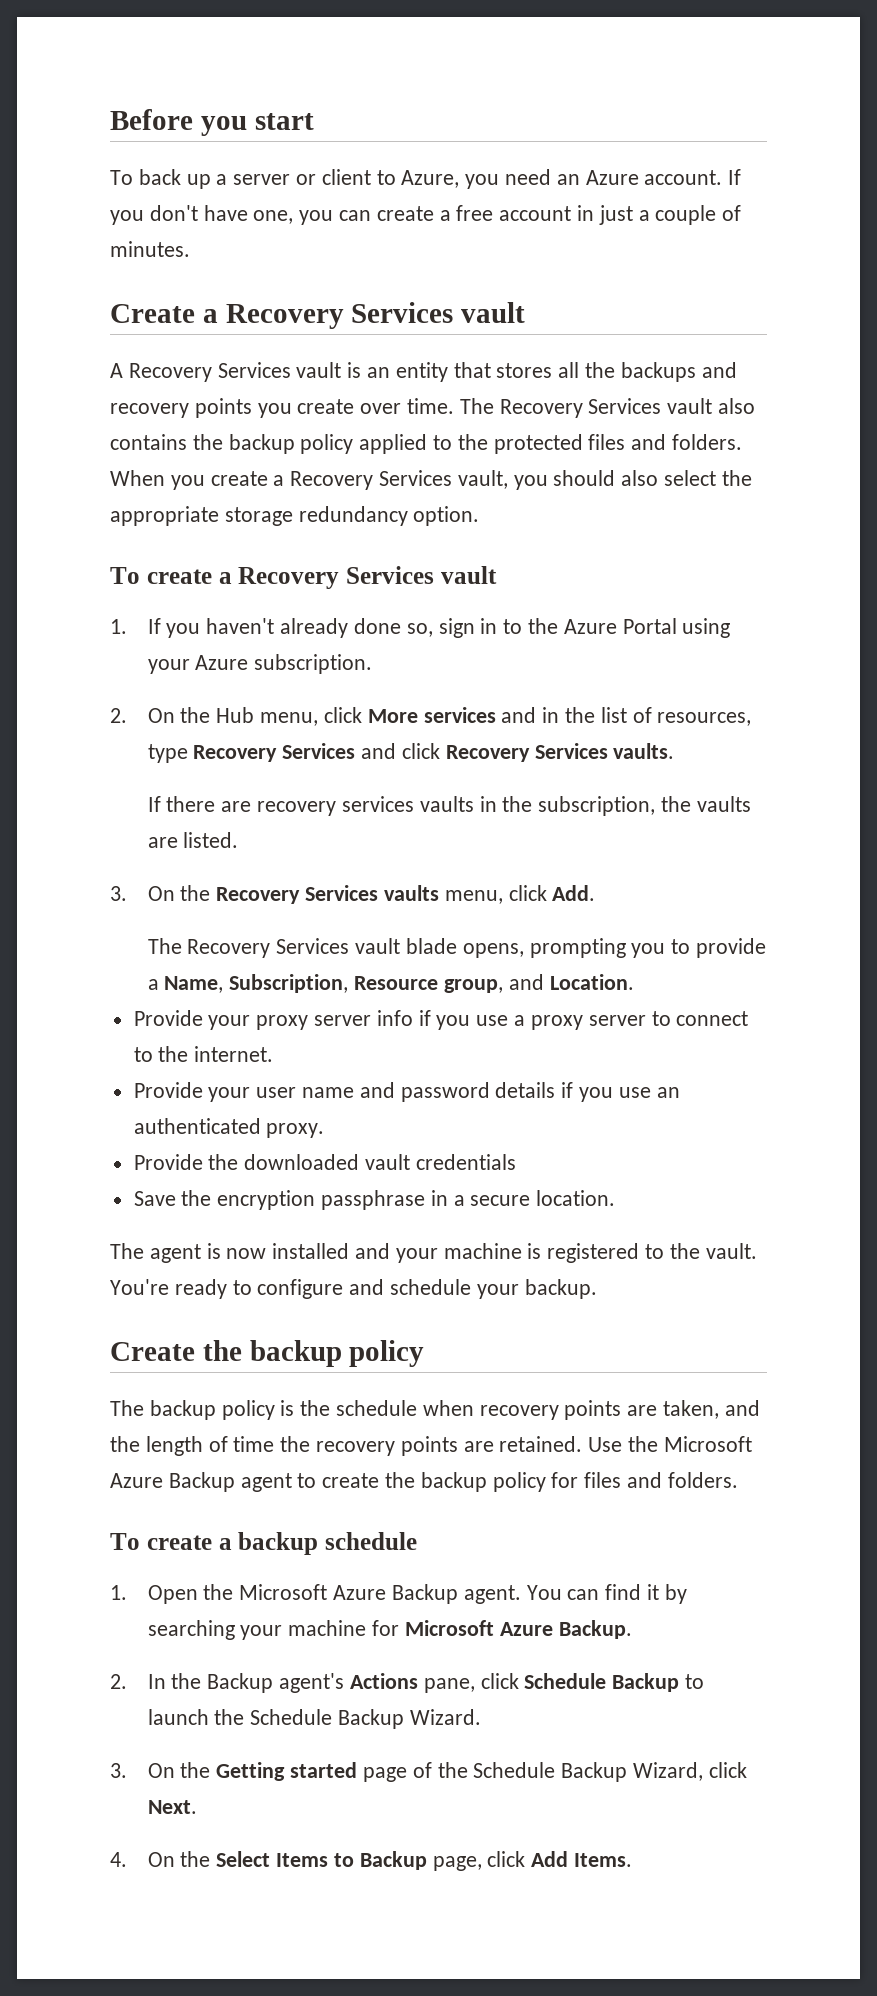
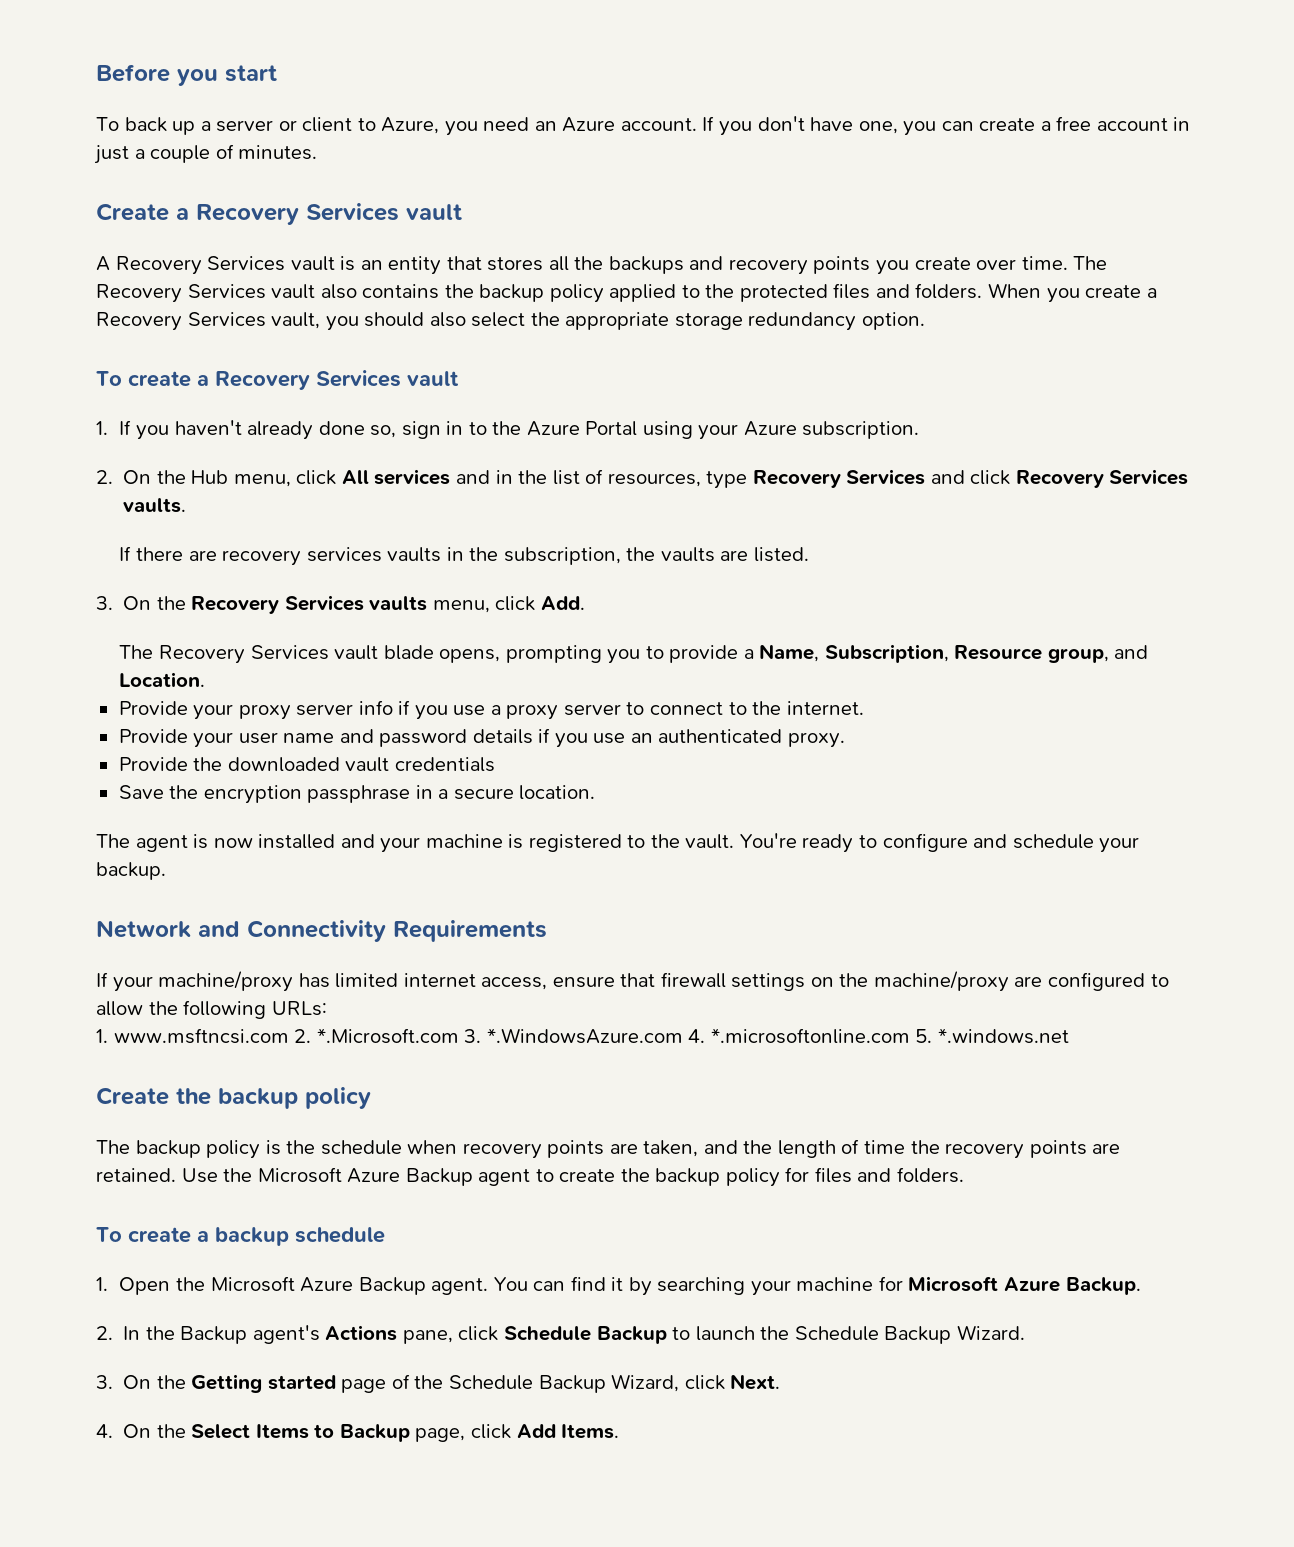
[367,709,418,723] More -> [341,470,369,484] All
(597, 1289) none -> [96,920,547,942] [96,971,1169,992] [96,1000,327,1019] [96,1028,1069,1044] // Network and Connectivity Requirements // If your machine/proxy has limited internet access, ensure that firewall settings on the machine/proxy are configured to allow the following URLs: // 1. www.msftncsi.com 2. *.Microsoft.com 3. *.WindowsAzure.com 4. *.microsoftonline.com 5. *.windows.net

